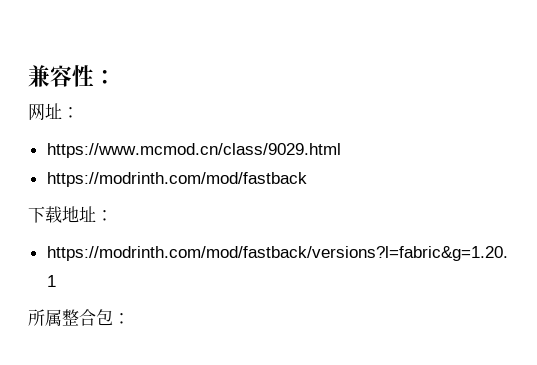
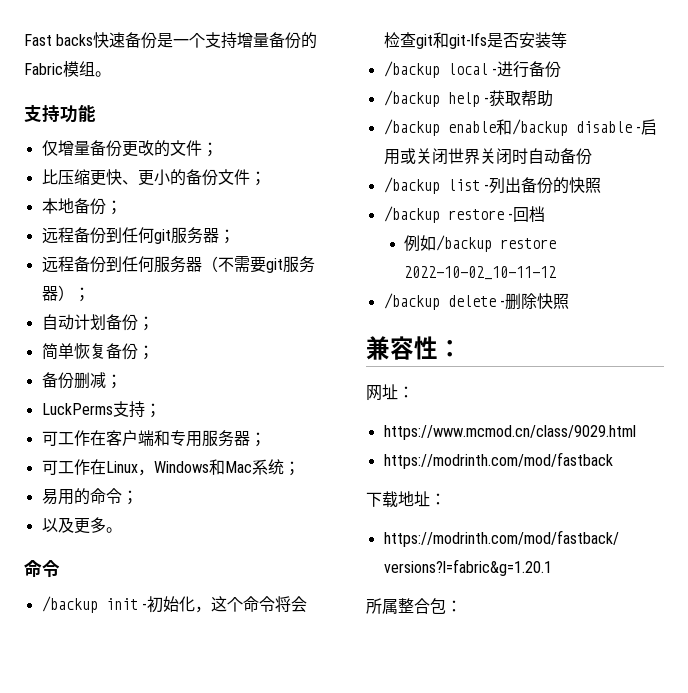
(28, 76) none -> [24,32,318,49] [24,61,111,77] [24,104,96,123] [41,140,218,157] [41,169,266,186] [41,198,122,215] [41,227,235,244] [41,256,315,273] [41,285,90,302] [41,314,154,331] [41,343,154,360] [41,372,122,389] [41,401,161,418] [41,430,266,447] [41,459,300,476] [41,488,138,505] [41,517,122,534] [24,560,60,578] [41,596,307,613] [383,32,567,49] [383,61,561,78] [383,90,553,107] [383,119,657,136] [383,148,592,165] [383,177,601,194] [383,206,545,223] [404,235,557,252] [404,266,557,280] [383,293,569,310] Fast backs快速备份是一个支持增量备份的Fabric模组。 // 支持功能 // 仅增量备份更改的文件； // 比压缩更快、更小的备份文件； // 本地备份； // 远程备份到任何git服务器； // 远程备份到任何服务器（不需要git服务器）； // 自动计划备份； // 简单恢复备份； // 备份删减； // LuckPerms支持； // 可工作在客户端和专用服务器； // 可工作在Linux，Windows和Mac系统； // 易用的命令； // 以及更多。 // 命令 // /backup init -初始化，这个命令将会检查git和git-lfs是否安装等 // /backup local -进行备份 // /backup help -获取帮助 // /backup enable和/backup disable -启用或关闭世界关闭时自动备份 // /backup list -列出备份的快照 // /backup restore -回档 // 例如/backup restore 2022-10-02_10-11-12 // /backup delete -删除快照 //

